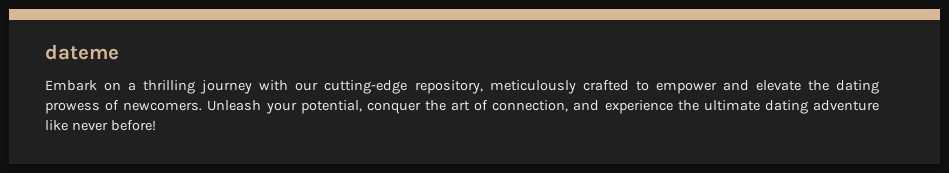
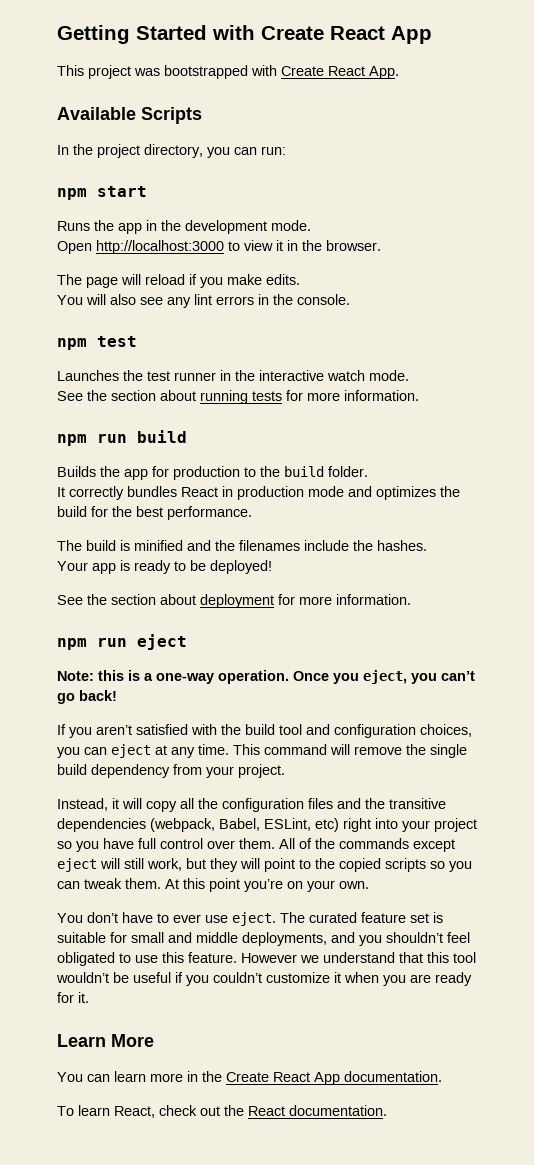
[45,44,119,60] [45,80,879,94] [45,100,879,114] [45,120,156,131] dateme // Embark on a thrilling journey with our cutting-edge repository, meticulously crafted to empower and elevate the dating prowess of newcomers. Unleash your potential, conquer the art of connection, and experience the ultimate dating adventure like never before! -> [57,25,432,44] [57,65,399,79] [57,107,202,124] [57,144,286,158] [57,186,147,200] [57,220,311,234] [57,240,381,254] [57,274,300,288] [57,294,350,308] [57,336,137,350] [57,370,409,381] [57,390,419,404] [57,430,187,446] [57,466,368,480] [57,486,460,500] [57,506,252,520] [57,540,427,551] [57,560,272,574] [57,594,411,608] [57,634,187,650] [57,670,475,684] [57,690,117,704] [57,724,472,738] [57,744,467,758] [57,764,285,778] [57,798,446,812] [57,818,477,832] [57,838,455,852] [57,858,472,872] [57,878,369,892] [57,912,443,926] [57,932,470,946] [57,952,476,966] [56,972,472,986] [57,992,89,1003] [57,1034,154,1047] [57,1071,442,1085] [57,1105,387,1118] Getting Started with Create React App // This project was bootstrapped with Create React App. // Available Scripts // In the project directory, you can run: // npm start // Runs the app in the development mode. // Open http://localhost:3000 to view it in the browser. // The page will reload if you make edits. // You will also see any lint errors in the console. // npm test // Launches the test runner in the interactive watch mode. // See the section about running tests for more information. // npm run build // Builds the app for production to the build folder. // It correctly bundles React in production mode and optimizes the build for the best performance. // The build is minified and the filenames include the hashes. // Your app is ready to be deployed! // See the section about deployment for more information. // npm run eject // Note: this is a one-way operation. Once you eject, you can’t go back! // If you aren’t satisfied with the build tool and configuration choices, you can eject at any time. This command will remove the single build dependency from your project. // Instead, it will copy all the configuration files and the transitive dependencies (webpack, Babel, ESLint, etc) right into your project so you have full control over them. All of the commands except eject will still work, but they will point to the copied scripts so you can tweak them. At this point you’re on your own. // You don’t have to ever use eject. The curated feature set is suitable for small and middle deployments, and you shouldn’t feel obligated to use this feature. However we understand that this tool wouldn’t be useful if you couldn’t customize it when you are ready for it. // Learn More // You can learn more in the Create React App documentation. // To learn React, check out the React documentation.

